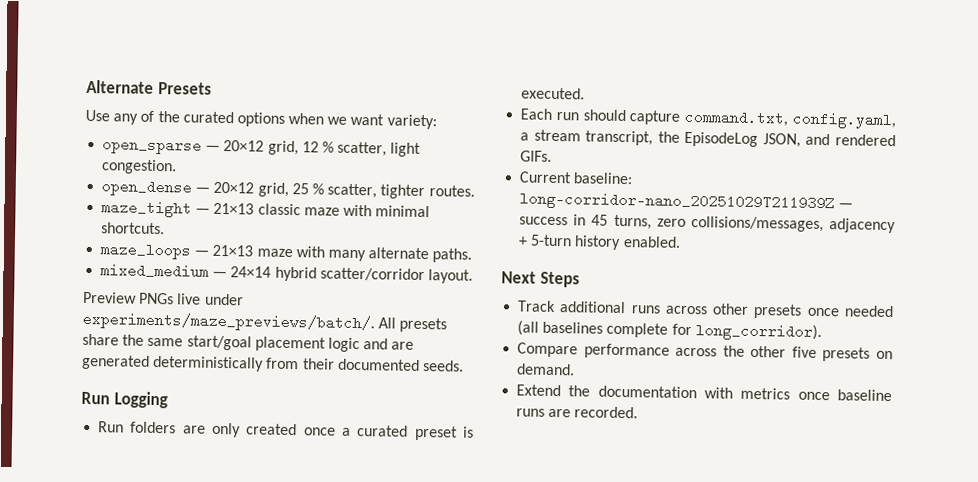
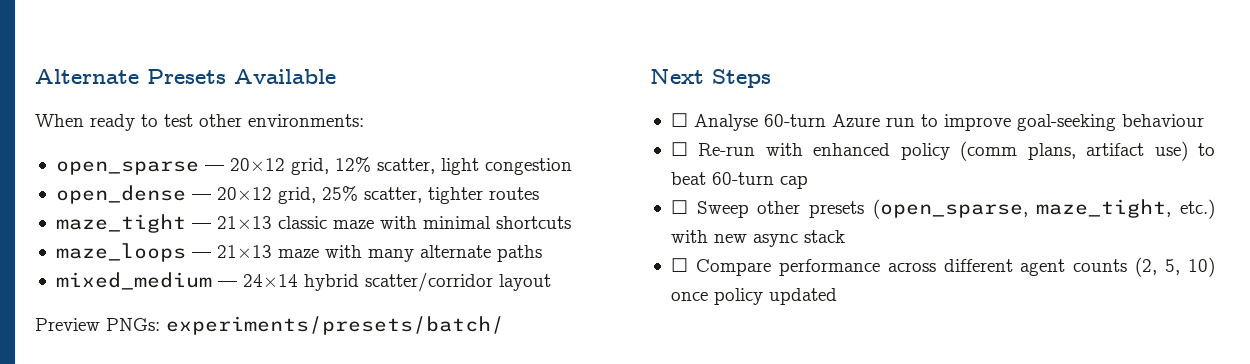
[85,109,437,130] // Use any of the curated options when we want variety: -> [234,69,336,84] [35,114,364,131] Available // When ready to test other environments:
[301,141,334,153] 12 % -> [334,157,371,172] 12%
[101,159,178,175] congestion. -> [484,158,572,175] congestion
[291,183,324,195] 25 % -> [321,186,358,201] 25%
[428,185,475,197] routes. -> [488,187,539,200] routes
[101,222,166,235] shortcuts. -> [495,216,571,229] shortcuts
[432,248,473,263] paths. -> [496,245,542,262] paths
[427,269,473,284] layout. -> [498,274,551,291] layout
[139,292,244,306] [82,311,448,333] [82,333,415,353] [82,354,464,372] [81,391,168,409] [98,421,474,441] [521,87,586,100] [520,108,896,130] [520,129,896,148] [520,150,553,162] [519,171,634,185] [519,191,854,213] [519,214,896,234] [518,234,681,250] [501,271,580,288] [517,300,894,319] [517,320,822,342] [517,342,893,362] [517,363,576,376] [516,384,892,402] [516,406,639,419] PNGs live under experiments/maze_previews/batch/. All presets share the same start/goal placement logic and are generated deterministically from their documented seeds. // Run Logging // Run folders are only created once a curated preset is executed. // Each run should capture command.txt, config.yaml, a stream transcript, the EpisodeLog JSON, and rendered GIFs. // Current baseline: long-corridor-nano_20251029T211939Z — success in 45 turns, zero collisions/messages, adjacency + 5-turn history enabled. // Next Steps // Track additional runs across other presets once needed (all baselines complete for long_corridor). // Compare performance across the other five presets on demand. // Extend the documentation with metrics once baseline runs are recorded. -> [106,316,504,335] [650,69,771,88] [670,113,1204,131] [670,141,1215,161] [670,172,808,189] [670,199,1215,219] [670,230,845,247] [670,257,1215,277] [670,288,837,305] PNGs: experiments/presets/batch/ // Next Steps // ☐ Analyse 60-turn Azure run to improve goal-seeking behaviour // ☐ Re-run with enhanced policy (comm plans, artifact use) to beat 60-turn cap // ☐ Sweep other presets (open_sparse, maze_tight, etc.) with new async stack // ☐ Compare performance across different agent counts (2, 5, 10) once policy updated

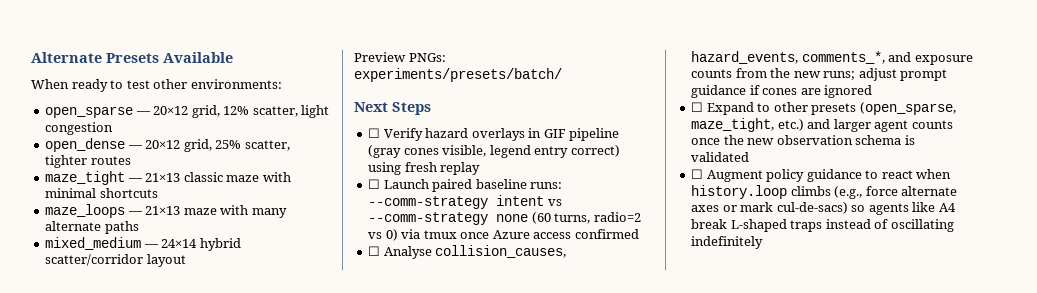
[693,114,1204,131] [670,141,1215,161] [670,172,808,189] [670,200,749,218] Analyse 60-turn Azure run to improve goal-seeking behaviour // ☐ Re-run with enhanced policy (comm plans, artifact use) to beat 60-turn cap // ☐ Sweep -> [383,128,620,141] [368,145,620,158] [368,162,481,175] [368,179,563,192] [368,195,562,209] [368,212,641,225] [368,229,639,241] [368,245,567,259] [691,51,973,65] [691,68,948,81] [691,85,873,98] [691,102,771,115] Verify hazard overlays in GIF pipeline (gray cones visible, legend entry correct) using fresh replay // ☐ Launch paired baseline runs: --comm-strategy intent vs --comm-strategy none (60 turns, radio=2 vs 0) via tmux once Azure access confirmed // ☐ Analyse collision_causes, hazard_events, comments_*, and exposure counts from the new runs; adjust prompt guidance if cones are ignored // ☐ Expand to
[670,230,845,247] [670,257,1215,277] [670,288,837,305] with new async stack // ☐ Compare performance across different agent counts (2, 5, 10) once policy updated -> [807,119,953,132] [691,135,915,145] [691,152,750,162] [691,169,952,182] [691,185,958,199] [691,202,956,215] [691,219,954,232] [691,236,764,249] and larger agent counts once the new observation schema is validated // ☐ Augment policy guidance to react when history.loop climbs (e.g., force alternate axes or mark cul-de-sacs) so agents like A4 break L-shaped traps instead of oscillating indefinitely

